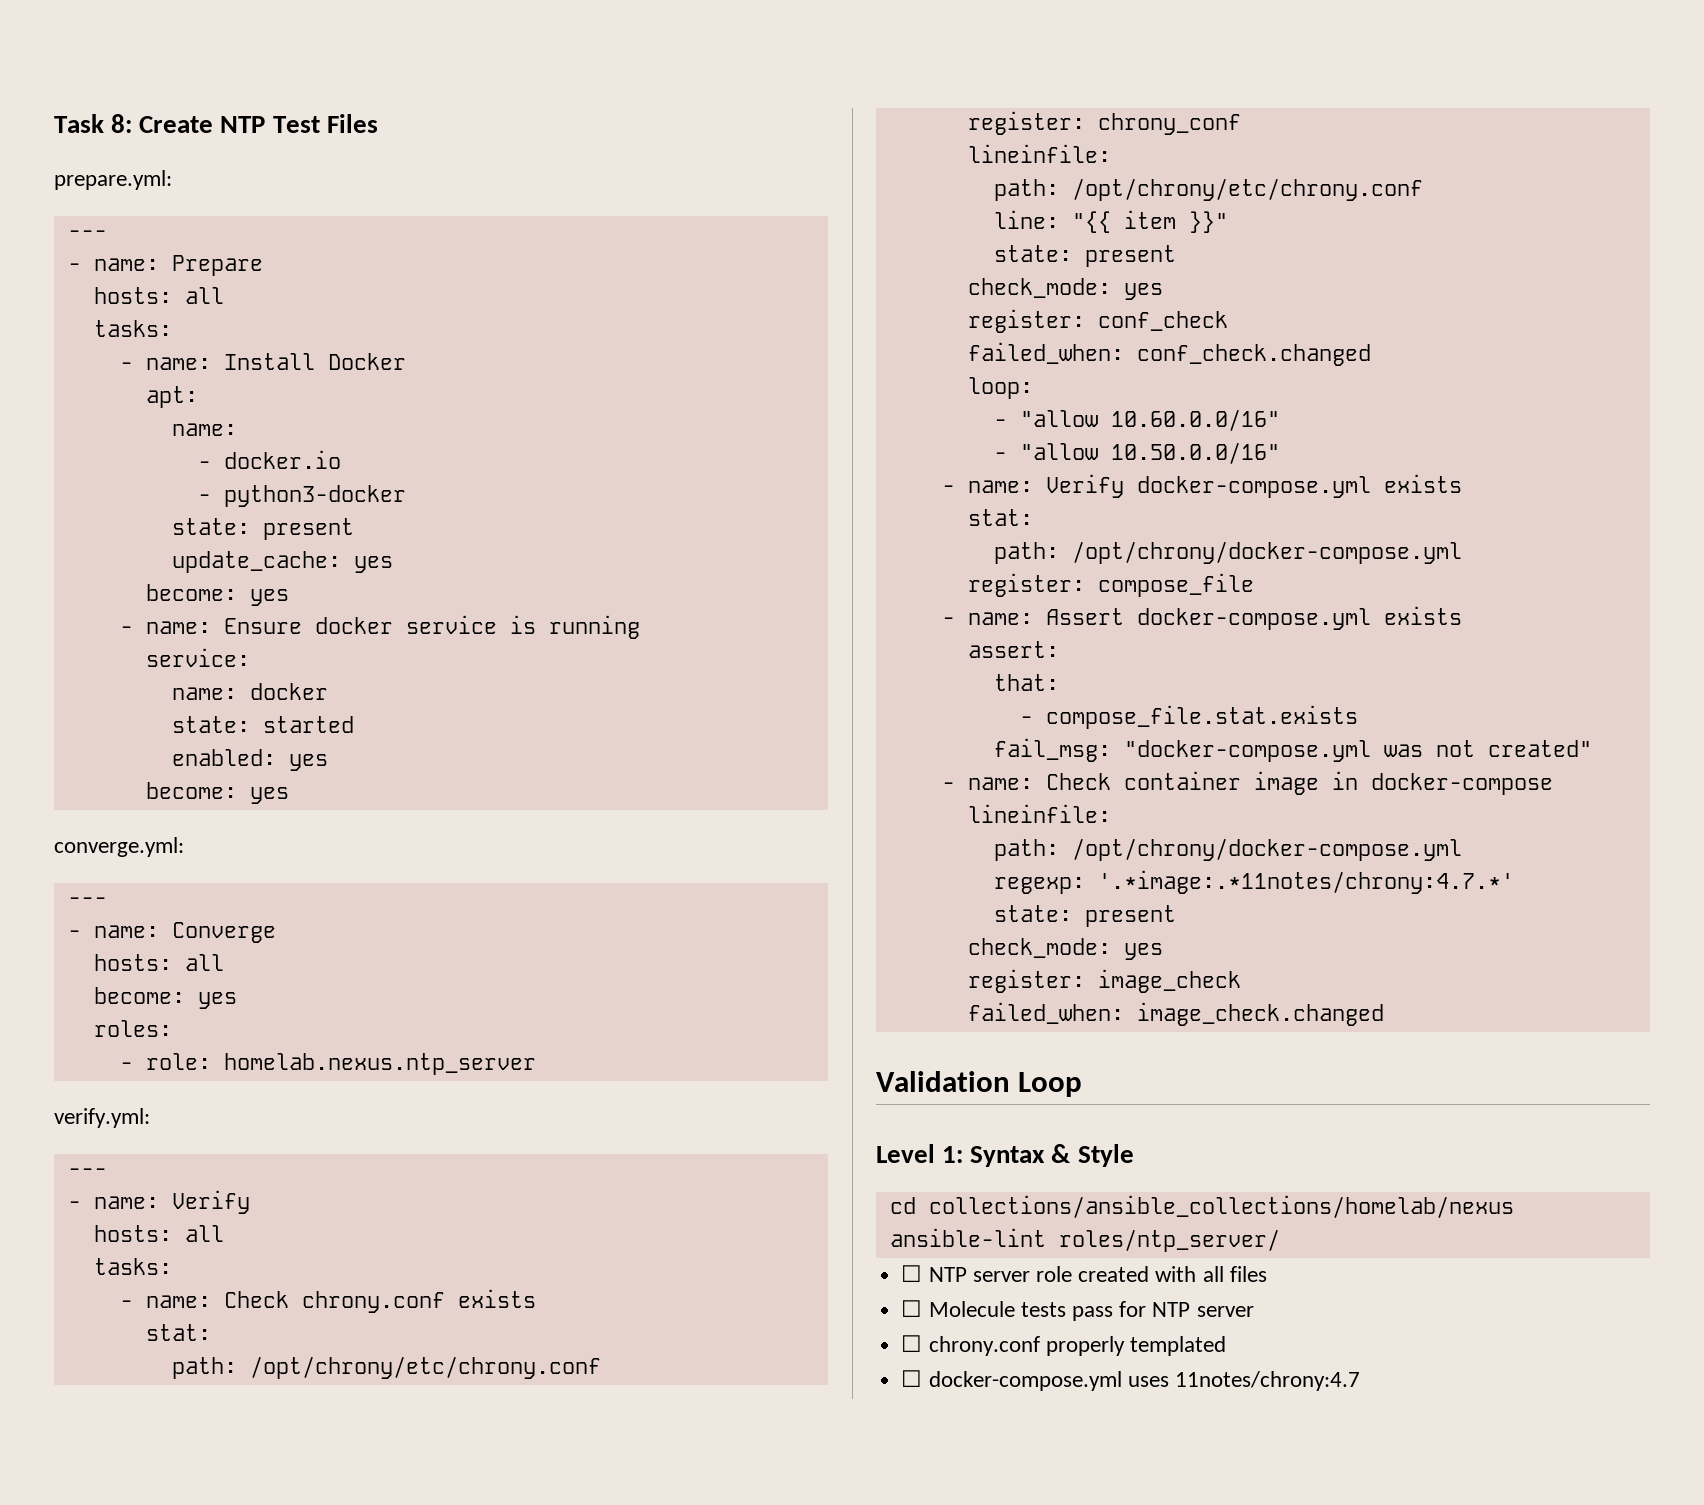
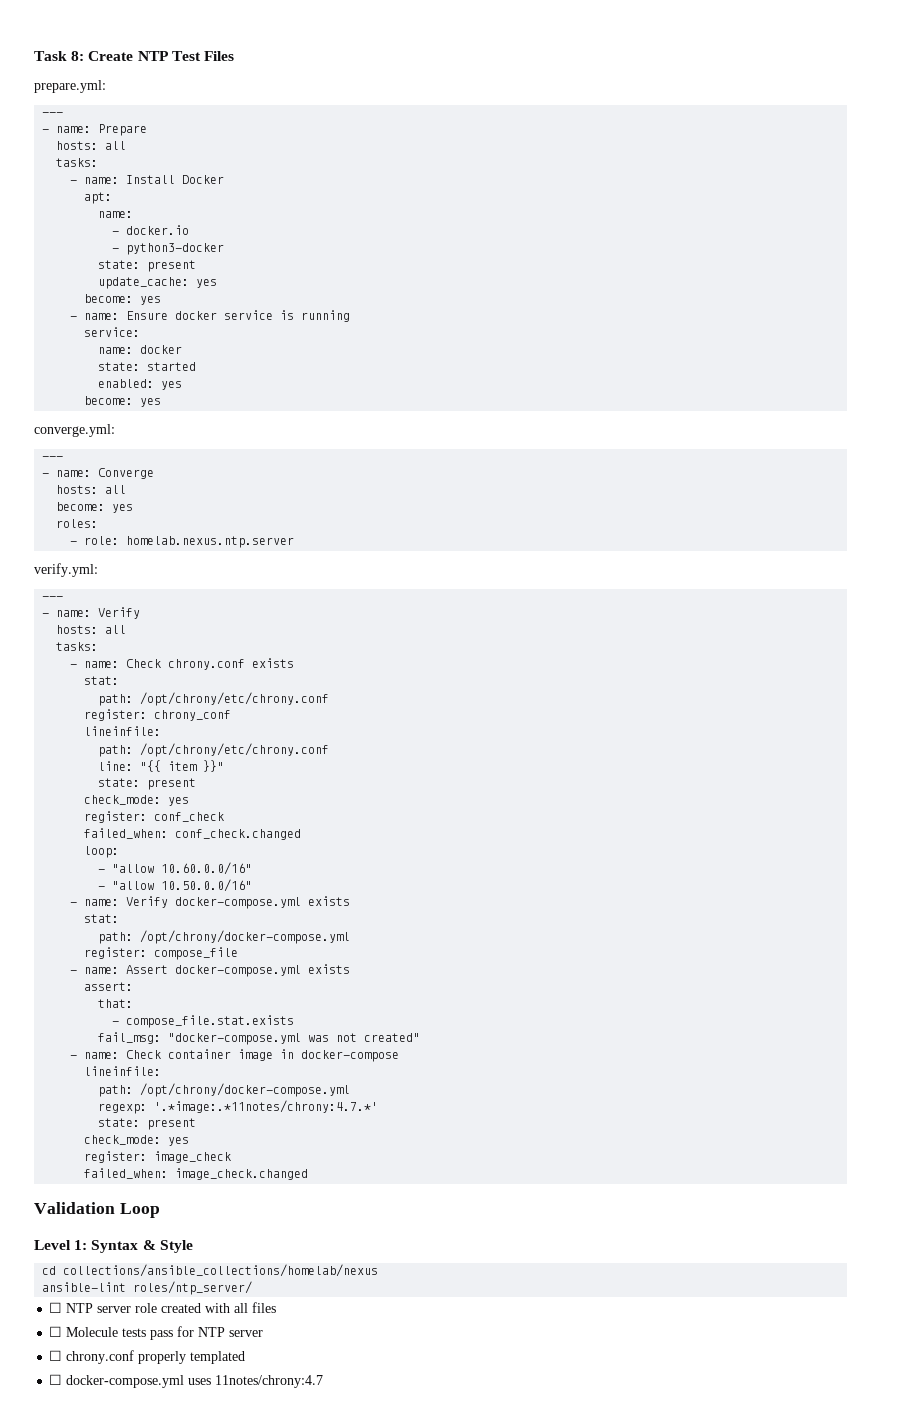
[223,1053,536,1075] homelab.nexus.ntp_server -> [126,536,295,548] homelab.nexus.ntp.server

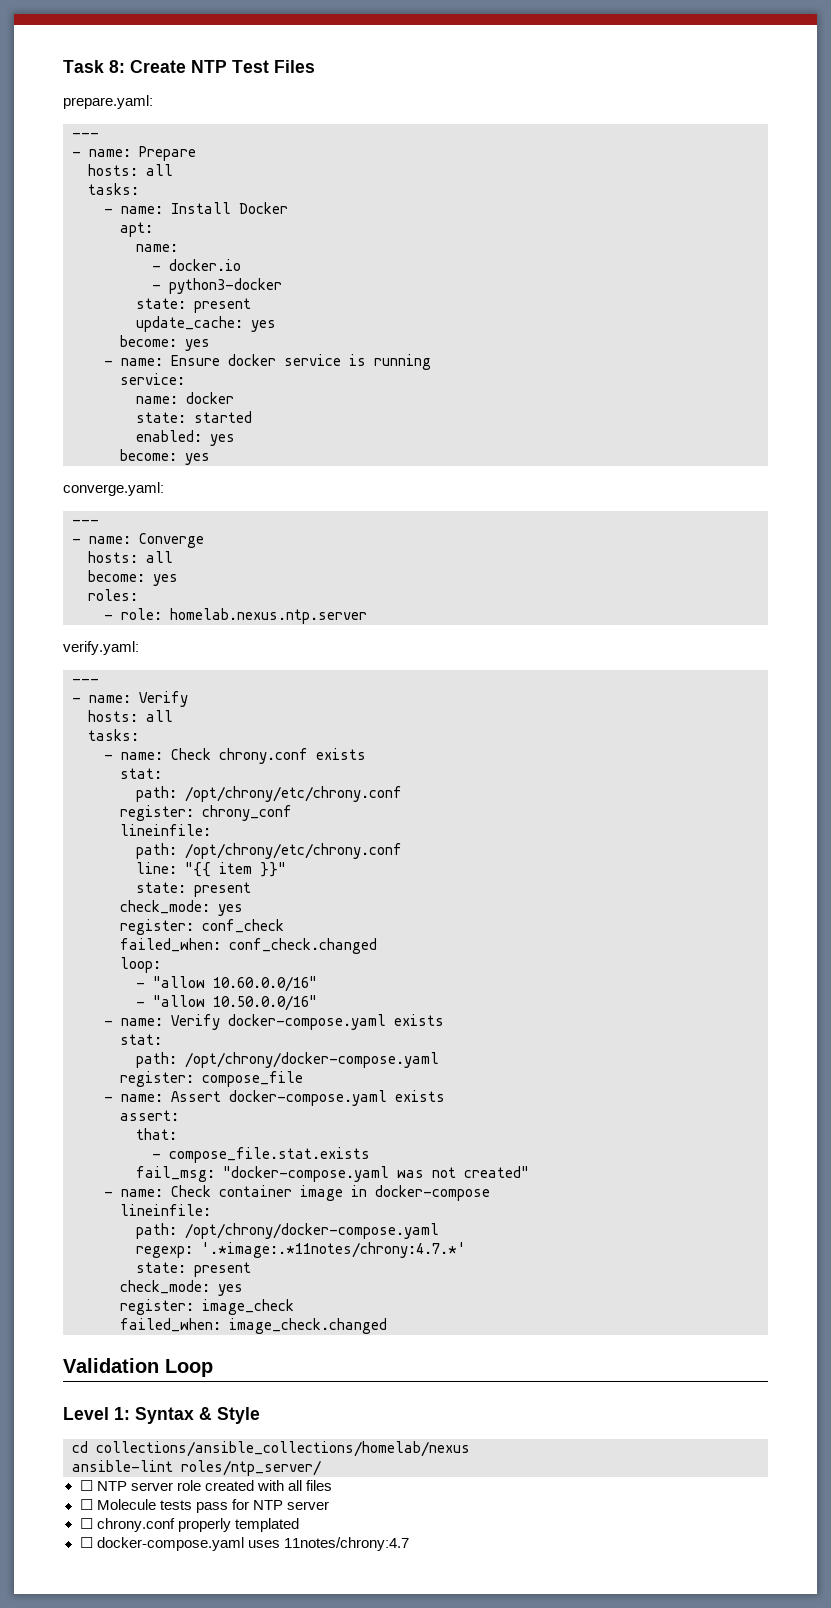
[34,80,106,93] prepare.yml: -> [63,95,153,109] prepare.yaml:
[34,424,115,437] converge.yml: -> [63,482,164,496] converge.yaml:
[34,563,98,577] verify.yml: -> [63,641,139,655] verify.yaml:
[175,896,351,909] [84,914,120,923] [98,930,351,944] docker-compose.yml exists // stat: // path: /opt/chrony/docker-compose.yml -> [228,1014,444,1030] [120,1034,162,1045] [136,1052,439,1068] docker-compose.yaml exists // stat: // path: /opt/chrony/docker-compose.yaml
[175,965,302,977] docker-compose.yml -> [229,1090,387,1106] docker-compose.yaml
[168,1033,302,1045] "docker-compose.yml -> [223,1166,389,1182] "docker-compose.yaml
[140,1083,351,1097] /opt/chrony/docker-compose.yml -> [185,1223,439,1239] /opt/chrony/docker-compose.yaml
[66,1375,185,1388] docker-compose.yml -> [96,1537,244,1551] docker-compose.yaml

